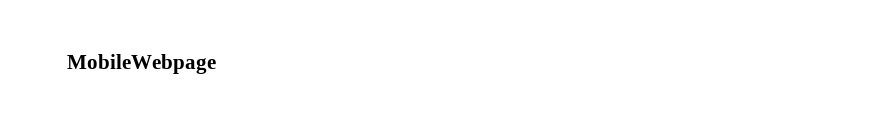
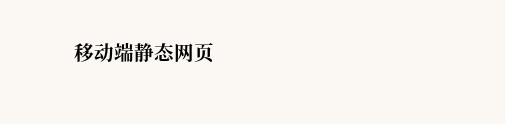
[67,54,216,74] MobileWebpage -> [74,42,214,63] 移动端静态网页

